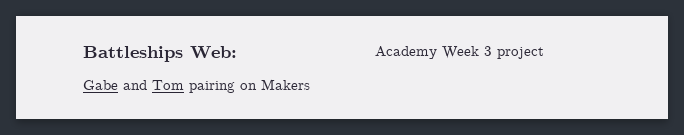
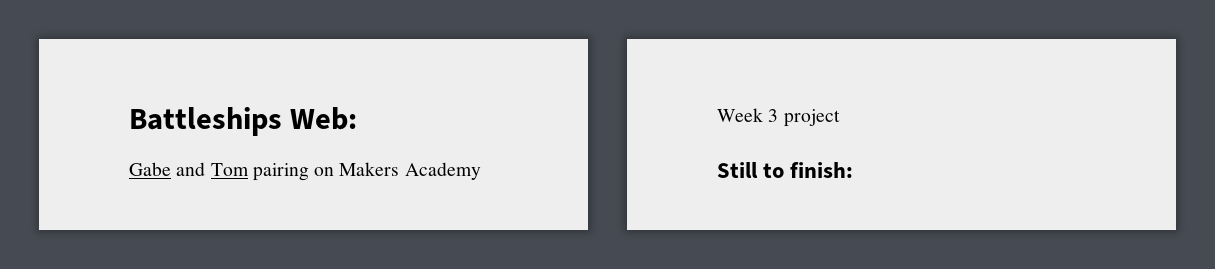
(544, 53) none -> [717,162,854,178] // Still to finish:

